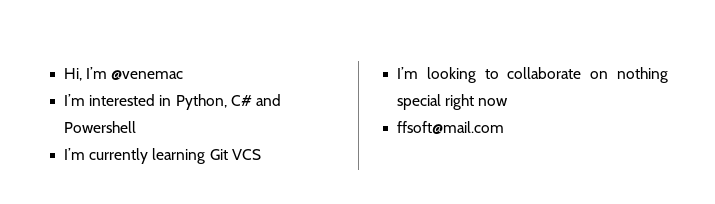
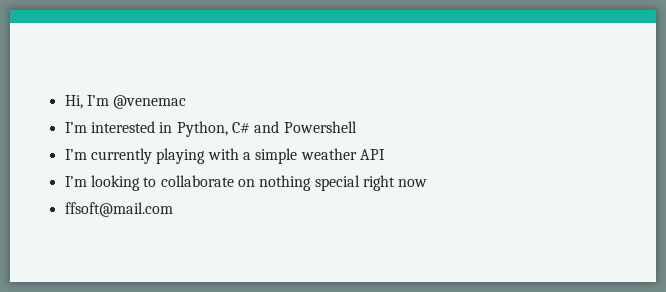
[152,148,261,164] learning Git VCS -> [156,148,385,164] playing with a simple weather API

